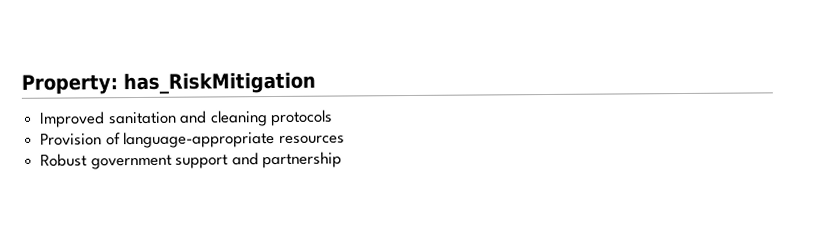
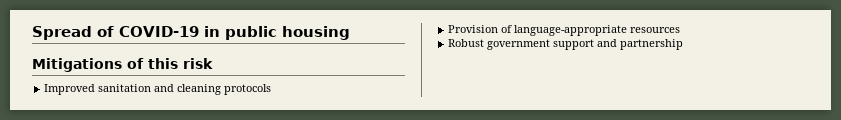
[21,71,316,95] Property: has_RiskMitigation -> [32,26,350,40] [32,58,213,72] Spread of COVID-19 in public housing // Mitigations of this risk

